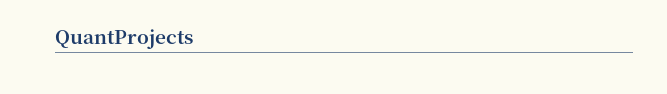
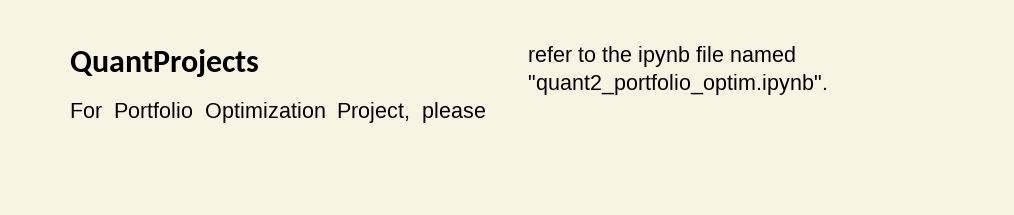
(193, 39) none -> [70,102,486,123] [528,46,796,67] [528,74,828,95] // For Portfolio Optimization Project, please refer to the ipynb file named "quant2_portfolio_optim.ipynb".

